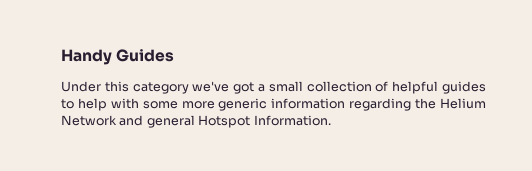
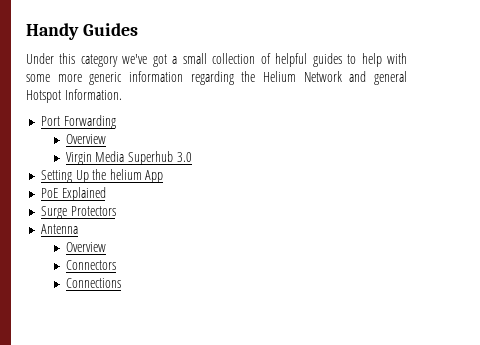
(331, 120) none -> [40,115,116,129] [65,134,106,144] [65,151,192,165] [40,169,164,183] [40,187,106,201] [40,206,116,219] [40,224,78,234] [65,242,106,252] [65,260,116,270] [65,278,121,288] // Port Forwarding // Overview // Virgin Media Superhub 3.0 // Setting Up the helium App // PoE Explained // Surge Protectors // Antenna // Overview // Connectors // Connections

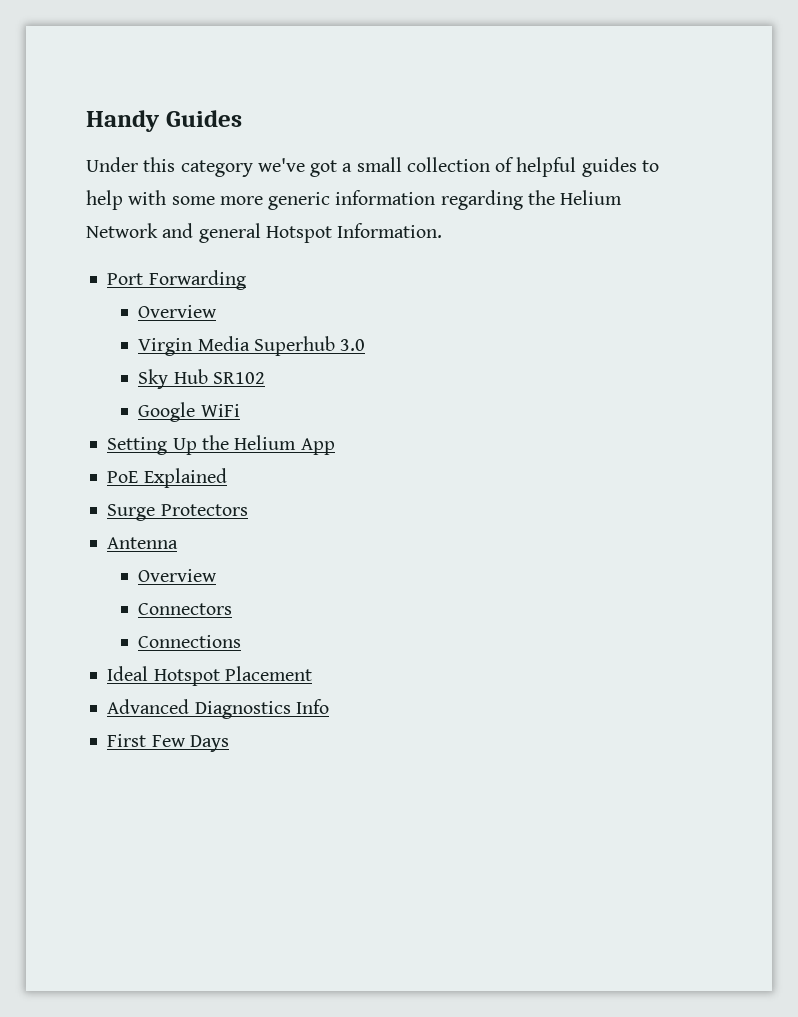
(192, 157) none -> [138,369,265,389] [138,402,240,422] // Sky Hub SR102 // Google WiFi
[109,169,142,180] helium -> [234,435,297,450] Helium
(121, 283) none -> [107,666,312,686] [107,699,329,719] [107,734,229,752] // Ideal Hotspot Placement // Advanced Diagnostics Info // First Few Days

